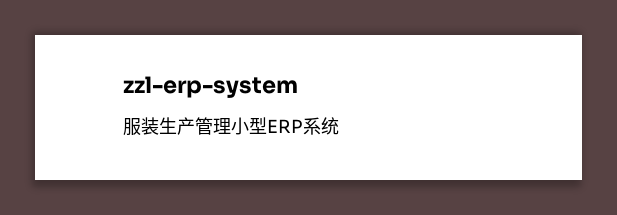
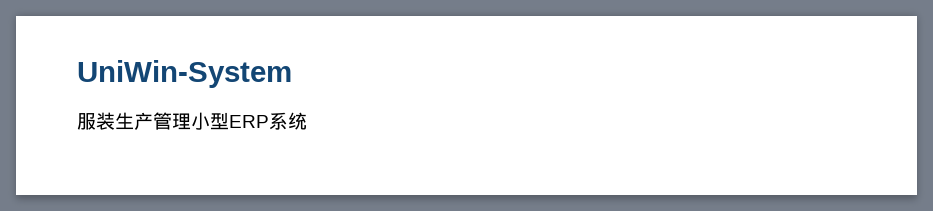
[123,76,298,98] zzl-erp-system -> [77,60,292,88] UniWin-System

